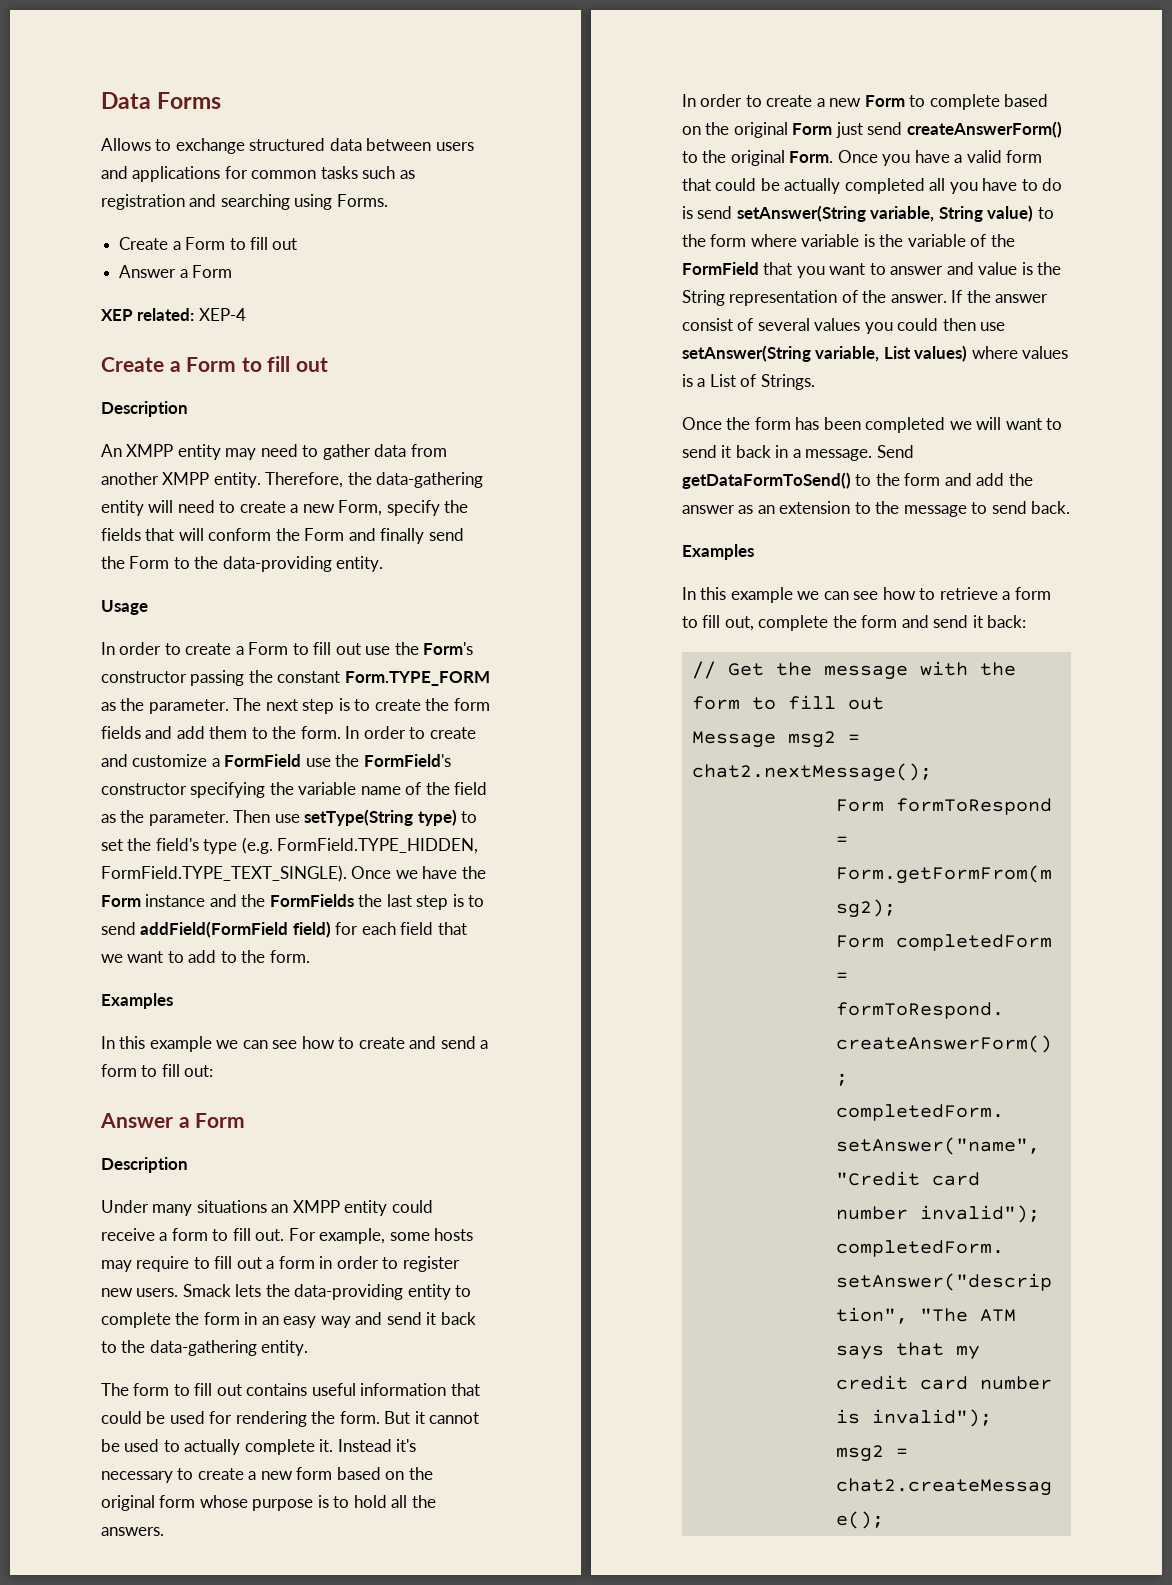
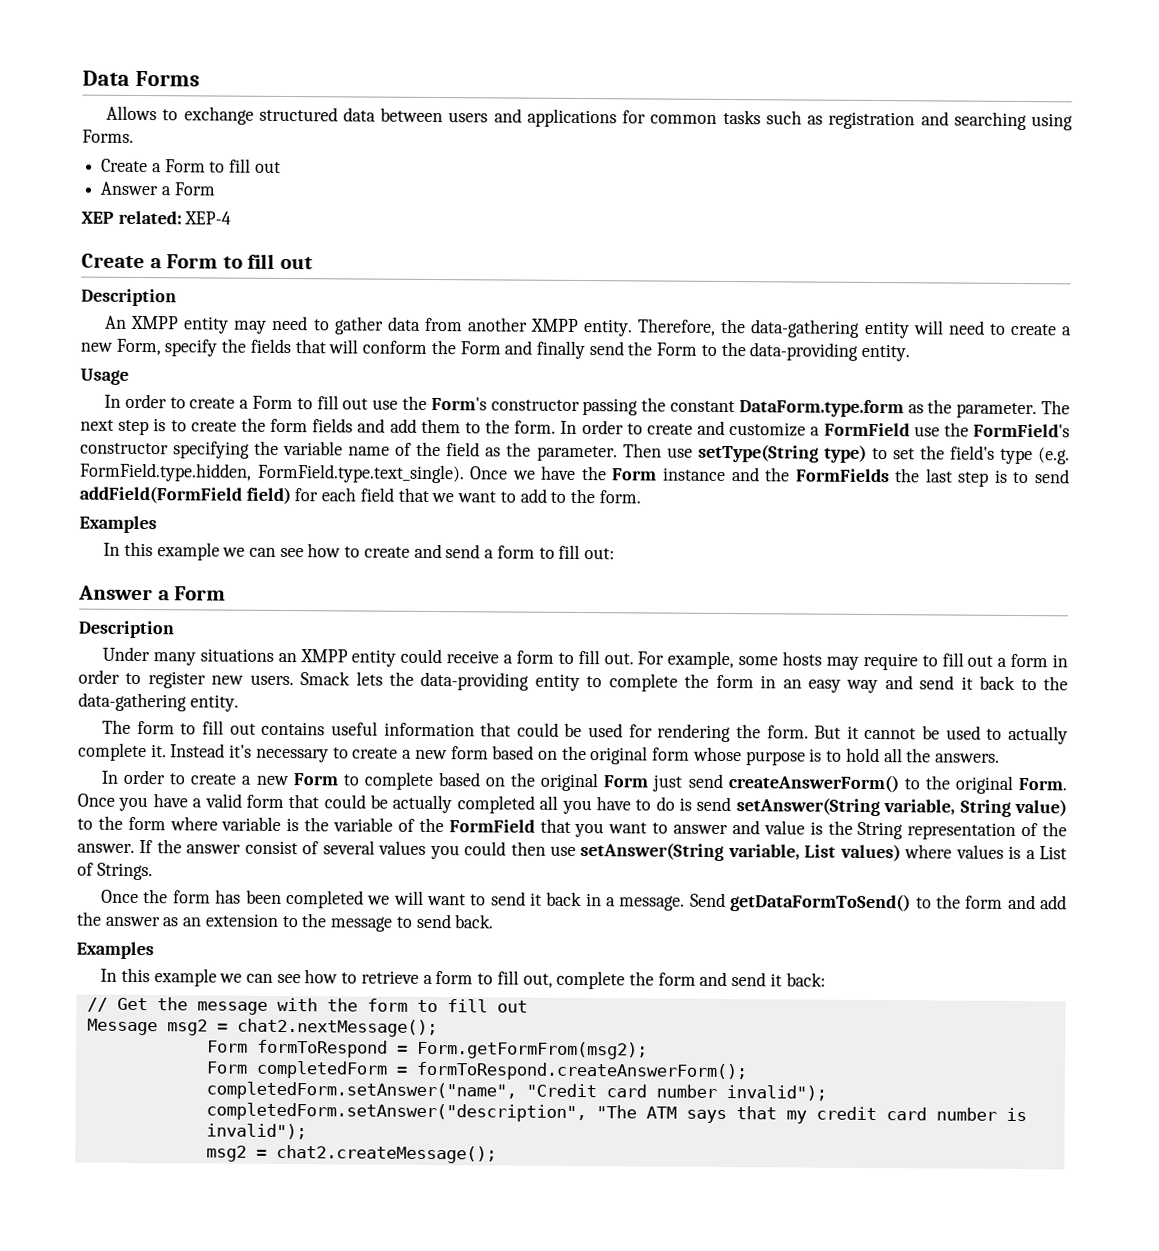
[344,671,490,686] Form.TYPE_FORM -> [738,399,904,418] DataForm.type.form
[277,838,479,854] [101,865,347,882] FormField.TYPE_HIDDEN, FormField.TYPE_TEXT_SINGLE). -> [79,462,465,484] FormField.type.hidden, FormField.type.text_single).

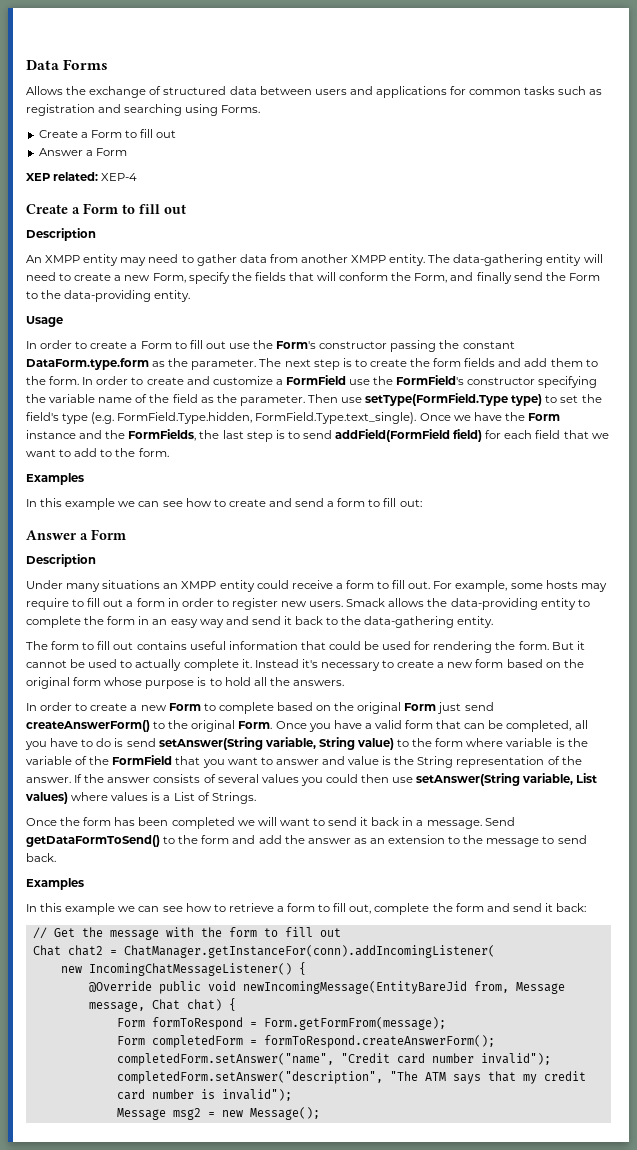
[162,106,254,125] to exchange -> [66,86,162,98] the exchange of
[637,318,747,336] Therefore, the -> [428,254,451,263] The
[459,341,501,355] Form -> [414,273,448,283] Form,
[697,443,819,463] setType(String -> [365,393,509,406] setType(FormField.Type
[79,462,465,484] FormField.type.hidden, FormField.type.text_single). -> [117,412,417,424] FormField.Type.hidden, FormField.Type.text_single).
[794,468,890,483] FormFields -> [128,429,197,441] FormFields,
[355,671,383,686] lets -> [388,598,425,607] allows
[323,794,535,814] could be actually completed -> [464,720,572,732] can be completed,
[244,840,298,855] consist -> [153,774,201,783] consists
[86,1018,438,1038] Message msg2 = chat2.nextMessage(); -> [32,945,495,958] [60,962,306,976] [88,981,565,994] [88,998,236,1012] Chat chat2 = ChatManager.getInstanceFor(conn).addIncomingListener( // new IncomingChatMessageListener() { // @Override public void newIncomingMessage(EntityBareJid from, Message message, Chat chat) {
[416,1040,648,1060] Form.getFormFrom(msg2); -> [263,1017,446,1030] Form.getFormFrom(message);
[205,1144,497,1164] msg2 = chat2.createMessage(); -> [116,1107,320,1120] Message msg2 = new Message();

